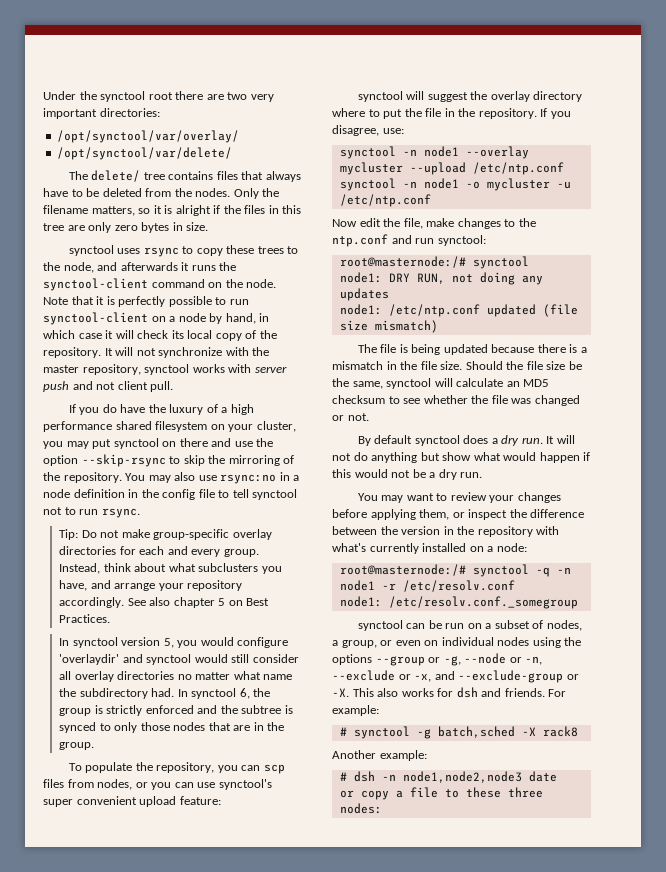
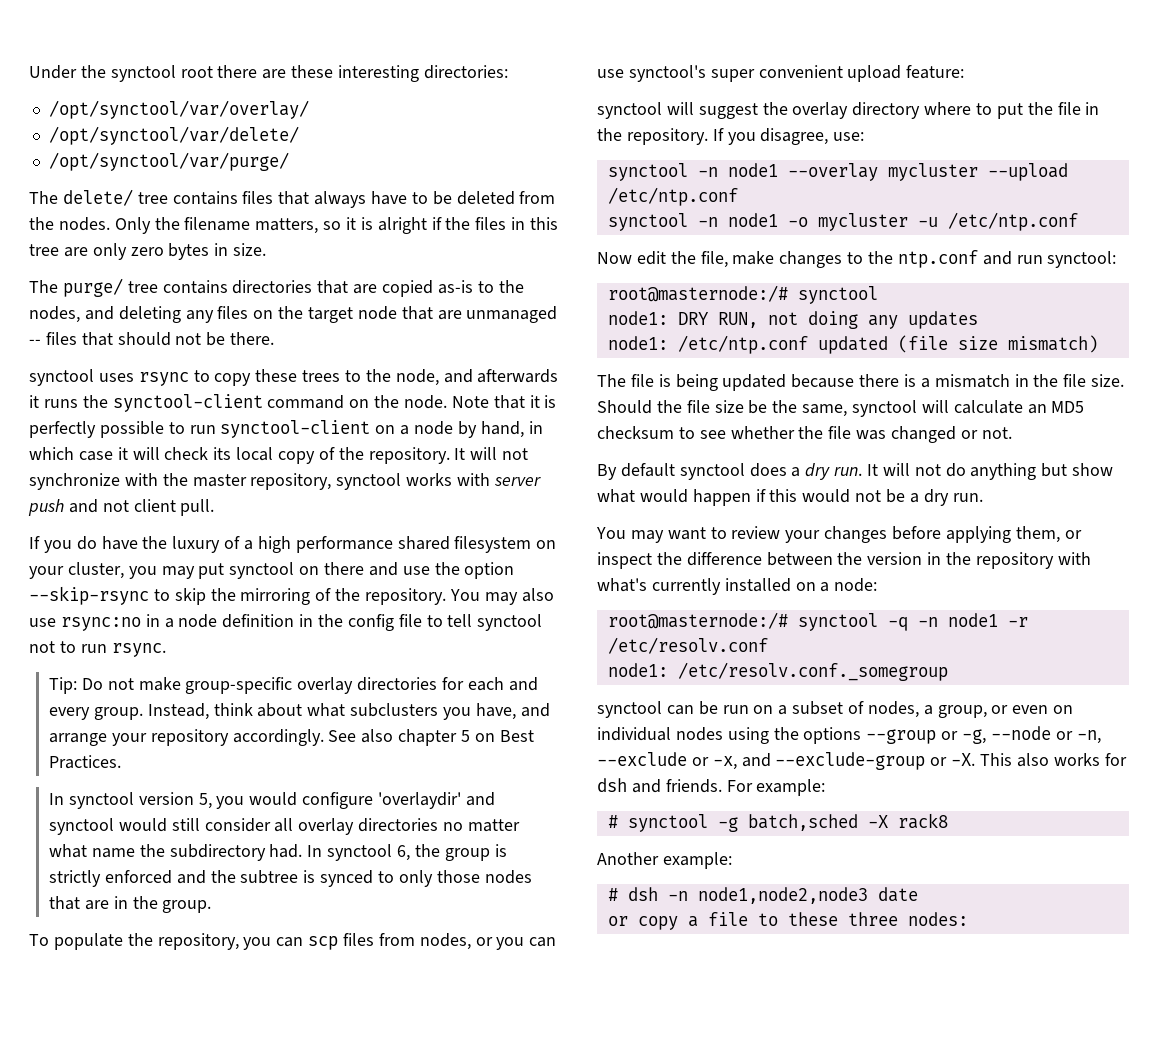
[227,92,274,102] [43,108,97,119] two very important -> [291,65,420,82] these interesting
(233, 153) none -> [48,152,289,171] // /opt/synctool/var/purge/
(209, 226) none -> [29,278,524,297] [29,306,558,323] [29,332,275,346] // The purge/ tree contains directories that are copied as-is to the nodes, and deleting any files on the target node that are unmanaged -- files that should not be there.

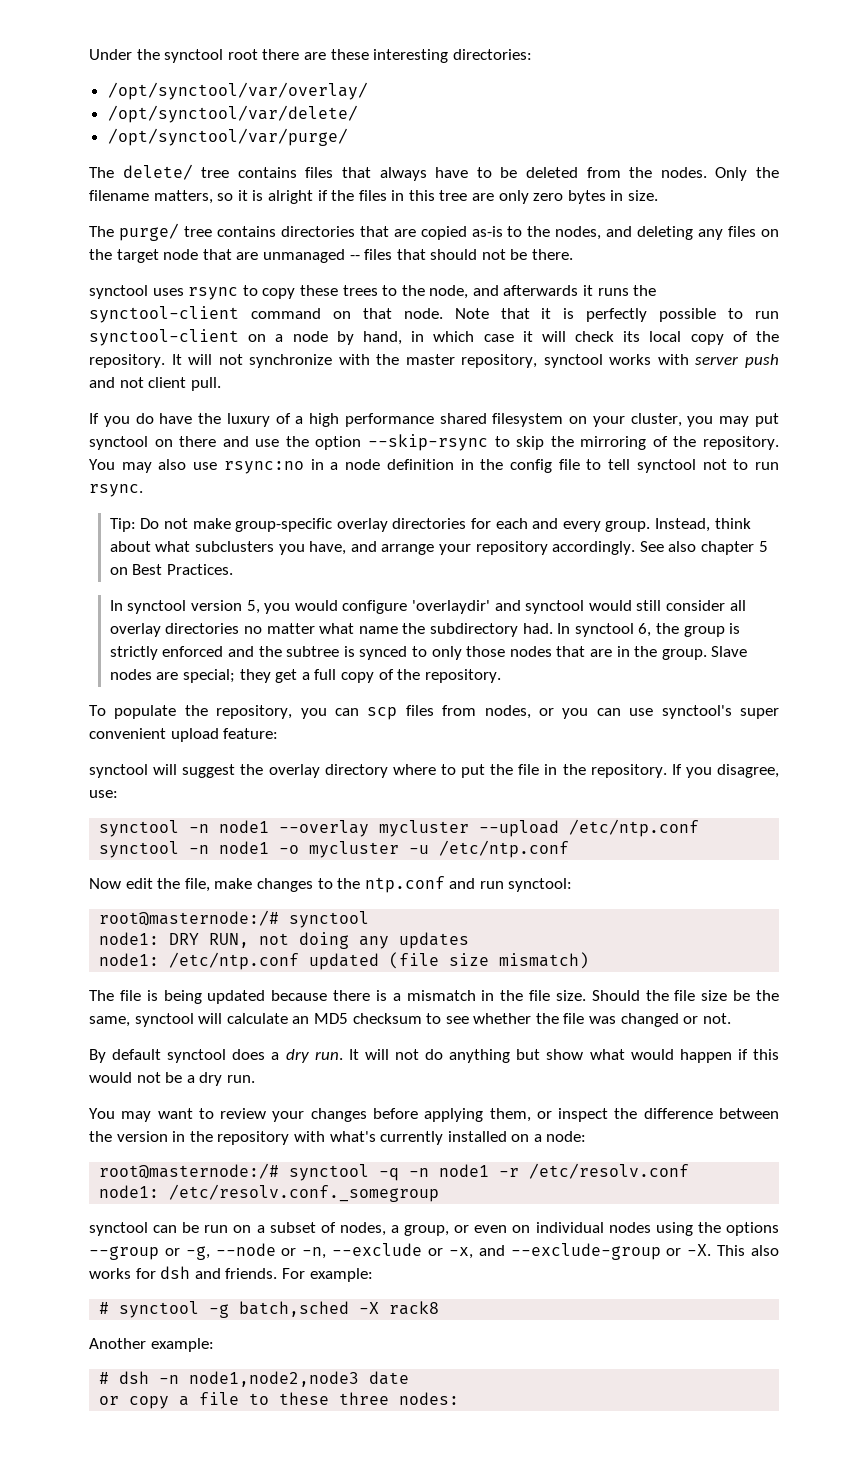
[374,395,400,408] the -> [362,308,392,319] that
(212, 906) none -> [711,646,748,657] [109,669,501,683] Slave nodes are special; they get a full copy of the repository.

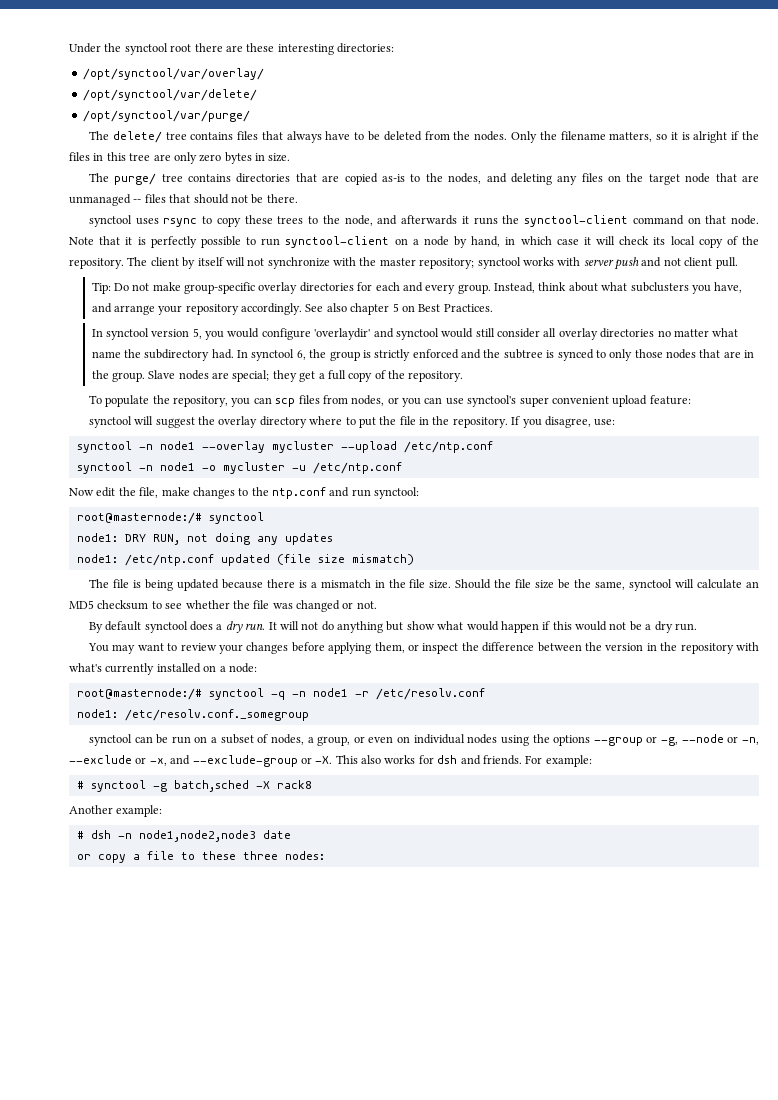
[171,354,182,365] It -> [127,257,224,269] The client by itself
[461,354,538,368] repository, -> [419,258,475,269] repository;
[89,413,779,427] [89,434,779,451] [89,459,779,474] [89,484,143,497] // If you do have the luxury of a high performance shared filesystem on your cluster, you may put synctool on there and use the option --skip-rsync to skip the mirroring of the repository. You may also use rsync:no in a node definition in the config file to tell synctool not to run rsync. -> (738, 263) none

